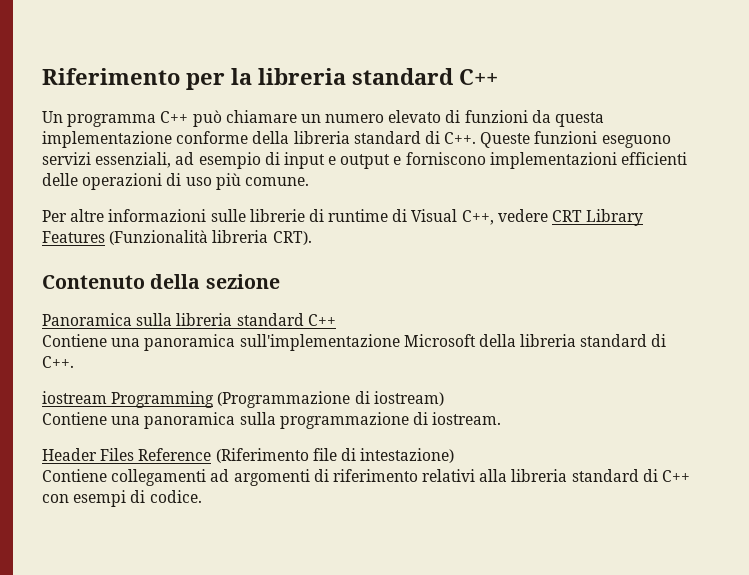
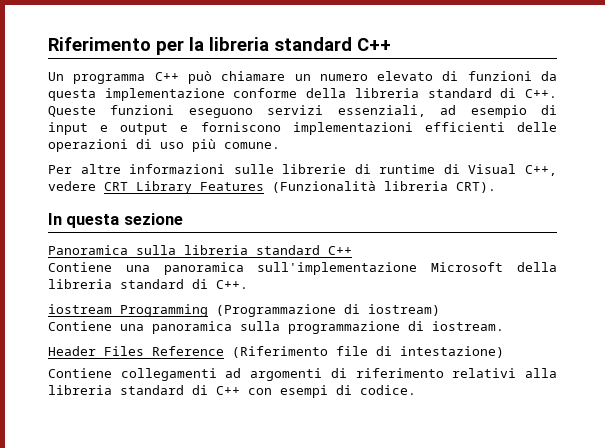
[42,274,201,289] Contenuto della -> [48,213,120,228] In questa

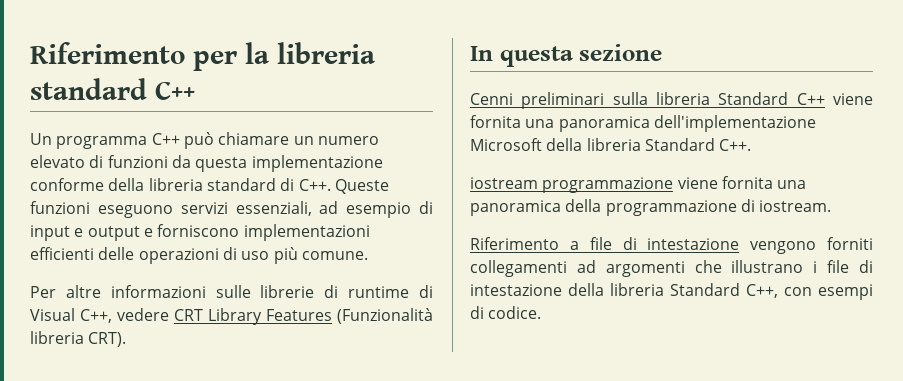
[48,245,128,255] Panoramica -> [470,92,605,109] Cenni preliminari
[256,245,352,255] [48,262,418,275] standard C++ // Contiene una panoramica sull'implementazione -> [718,92,873,105] [470,115,816,132] Standard C++ viene fornita una panoramica dell'implementazione
[120,279,208,289] standard di -> [644,138,715,151] Standard
[120,304,440,317] [48,321,280,334] Programming (Programmazione di iostream) // Contiene una panoramica sulla -> [542,176,807,193] [470,199,602,216] programmazione viene fornita una panoramica della
[48,346,504,358] [48,368,557,381] [48,385,240,395] Header Files Reference (Riferimento file di intestazione) // Contiene collegamenti ad argomenti di riferimento relativi alla libreria standard di C++ -> [470,237,873,254] [470,260,873,277] [470,283,778,298] Riferimento a file di intestazione vengono forniti collegamenti ad argomenti che illustrano i file di intestazione della libreria Standard C++,

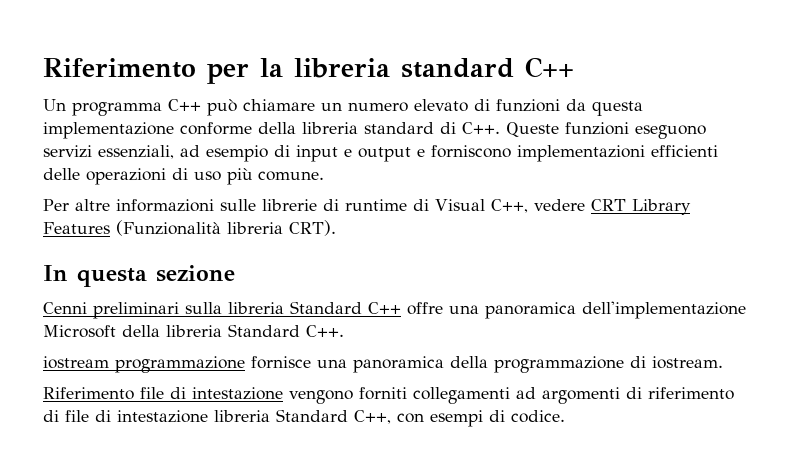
[833,93,873,105] [470,115,521,128] viene fornita -> [407,302,443,315] offre
[677,176,773,189] viene fornita -> [251,356,311,369] fornisce
[569,241,579,250] a -> (134, 393) none
[694,260,873,273] [470,283,604,296] che illustrano i file di intestazione della -> [626,387,734,400] [43,410,208,423] di riferimento di file di intestazione

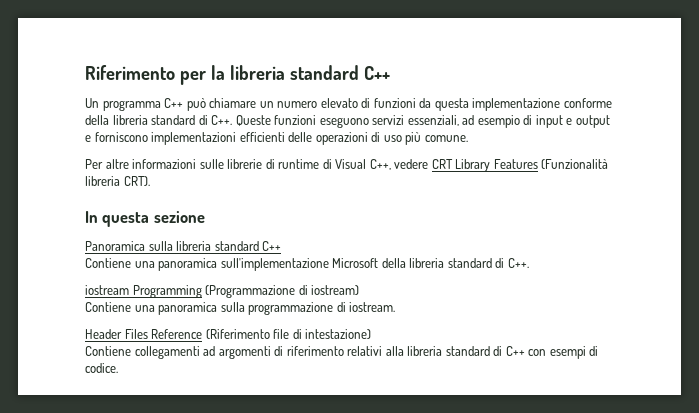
[43,302,179,319] Cenni preliminari -> [85,241,145,251] Panoramica
[290,301,746,319] Standard C++ offre una panoramica dell'implementazione -> [214,241,282,251] [85,258,329,271] standard C++ // Contiene una panoramica sull'implementazione
[228,324,300,337] Standard -> [447,258,505,268] standard di
[115,356,488,373] programmazione fornisce una panoramica della -> [132,285,360,298] [85,302,245,315] Programming (Programmazione di iostream) // Contiene una panoramica sulla
[43,387,407,404] Riferimento file di intestazione vengono forniti -> [85,329,372,339] [85,346,131,356] Header Files Reference (Riferimento file di intestazione) // Contiene
[43,409,391,424] di file di intestazione libreria Standard C++, -> [347,346,525,356] relativi alla libreria standard di C++

